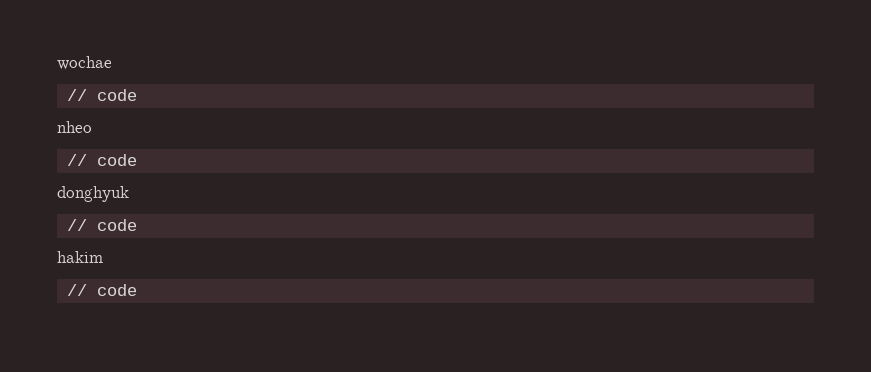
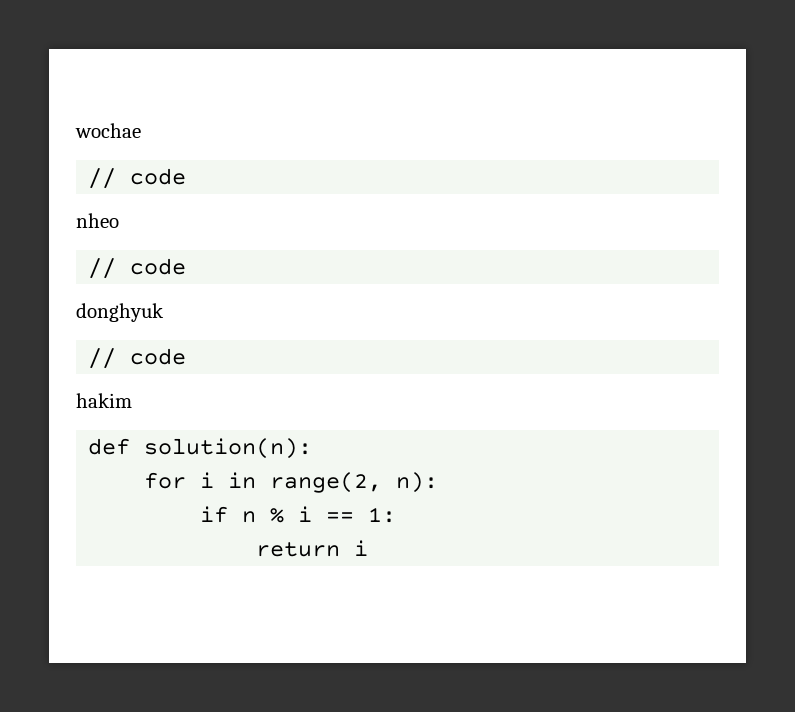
[66,284,137,296] // code -> [88,438,313,459] [144,472,439,493] [200,506,397,523] [256,540,369,557] def solution(n): // for i in range(2, n): // if n % i == 1: // return i

